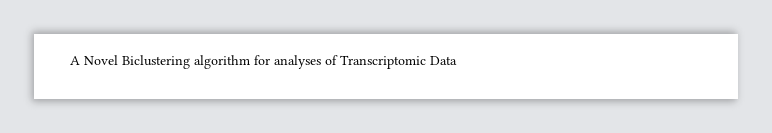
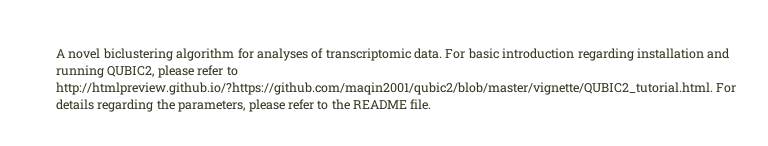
[84,55,190,69] Novel Biclustering -> [68,48,173,61] novel biclustering
[340,55,457,69] Transcriptomic Data -> [325,48,731,61] [56,65,238,78] [56,82,737,95] [56,99,432,112] transcriptomic data. For basic introduction regarding installation and running QUBIC2, please refer to http://htmlpreview.github.io/?https://github.com/maqin2001/qubic2/blob/master/vignette/QUBIC2_tutorial.html. For details regarding the parameters, please refer to the README file.

